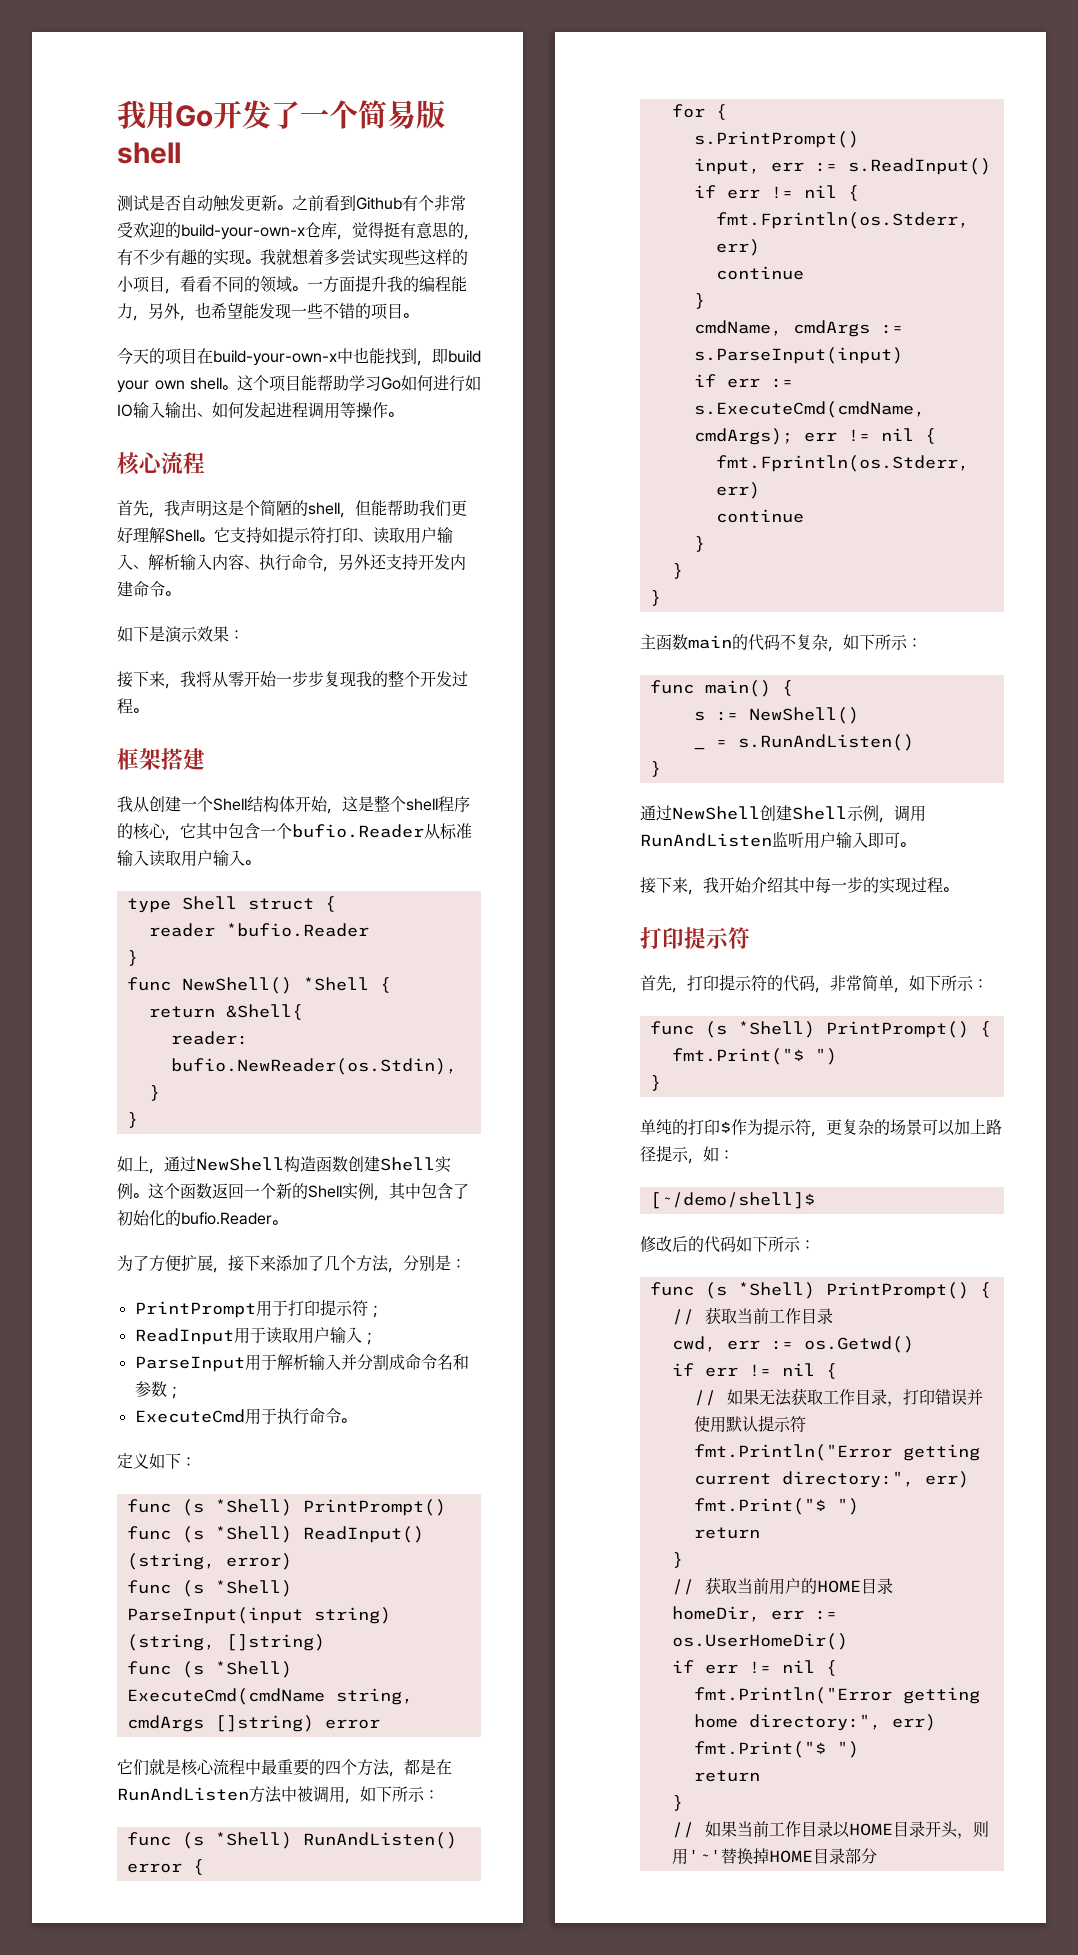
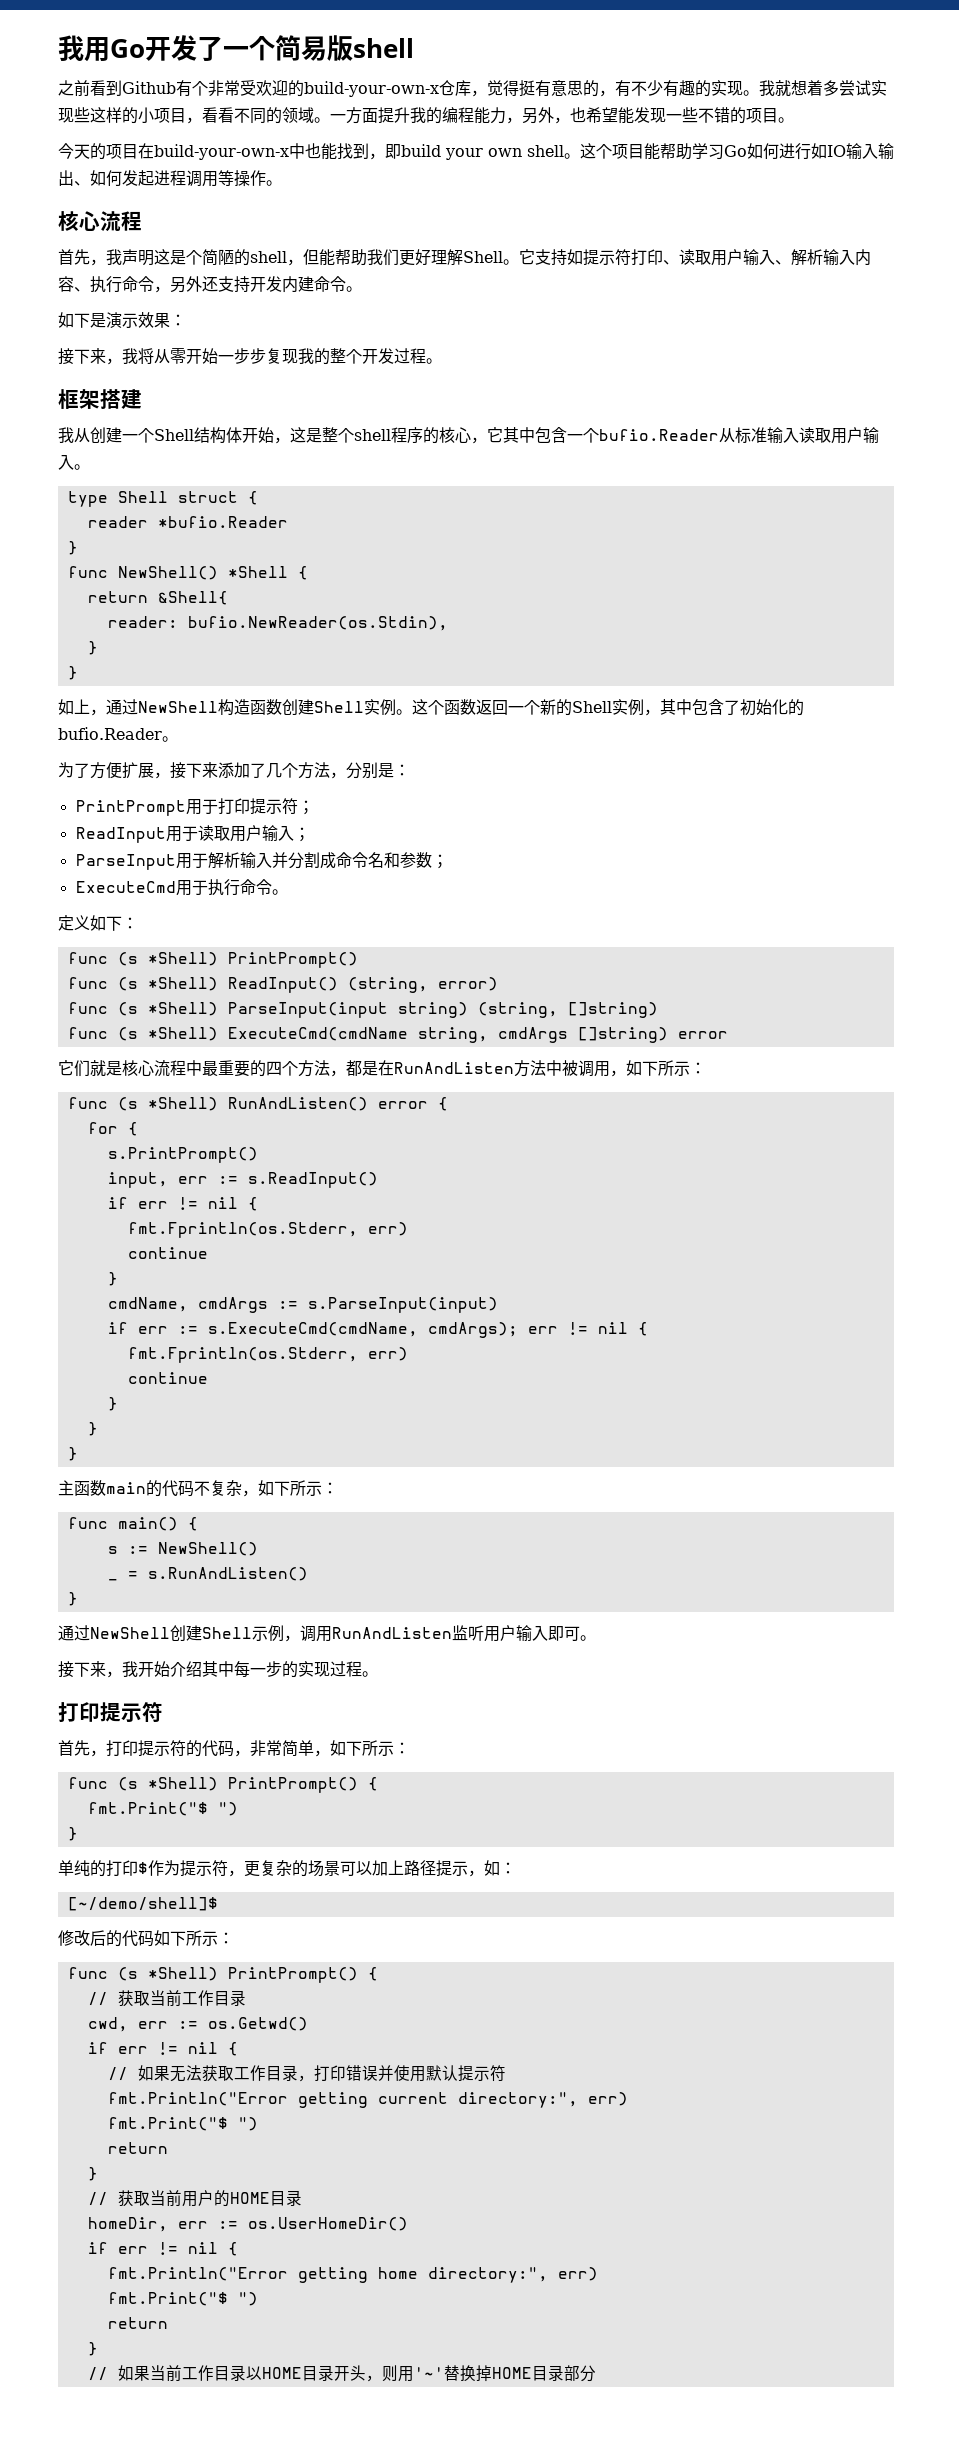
[117,195,292,212] 测试是否自动触发更新。 -> (414, 48) none

